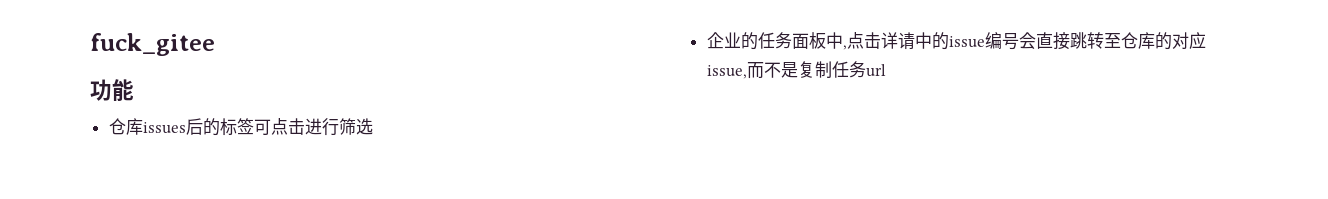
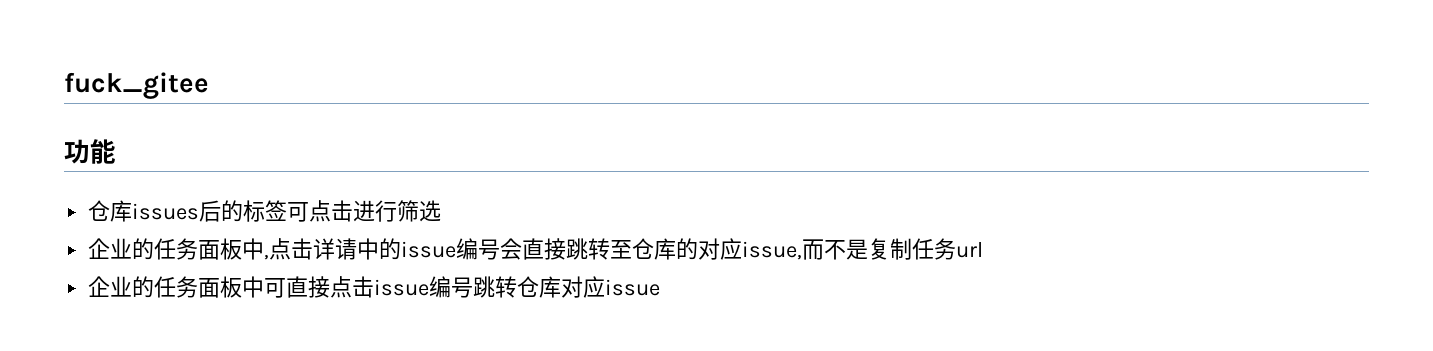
(886, 70) none -> [88,276,661,298] // 企业的任务面板中可直接点击issue编号跳转仓库对应issue

